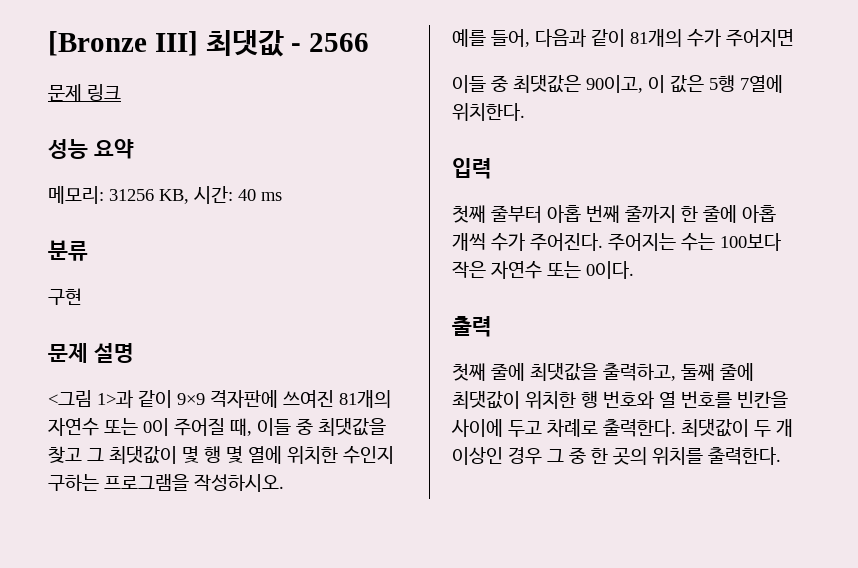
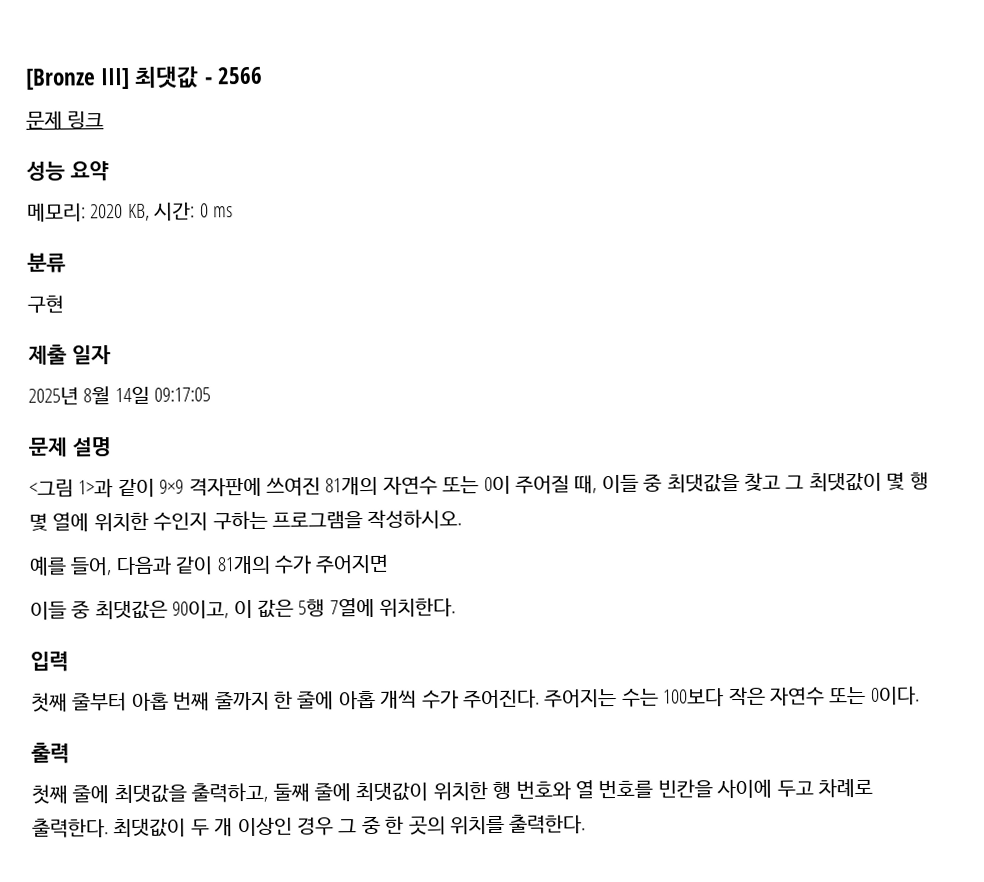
[109,189,154,201] 31256 -> [90,204,124,219] 2020
[238,189,256,201] 40 -> [199,203,209,218] 0
(82, 296) none -> [28,344,111,365] [28,386,212,405] // 제출 일자 // 2025년 8월 14일 09:17:05

